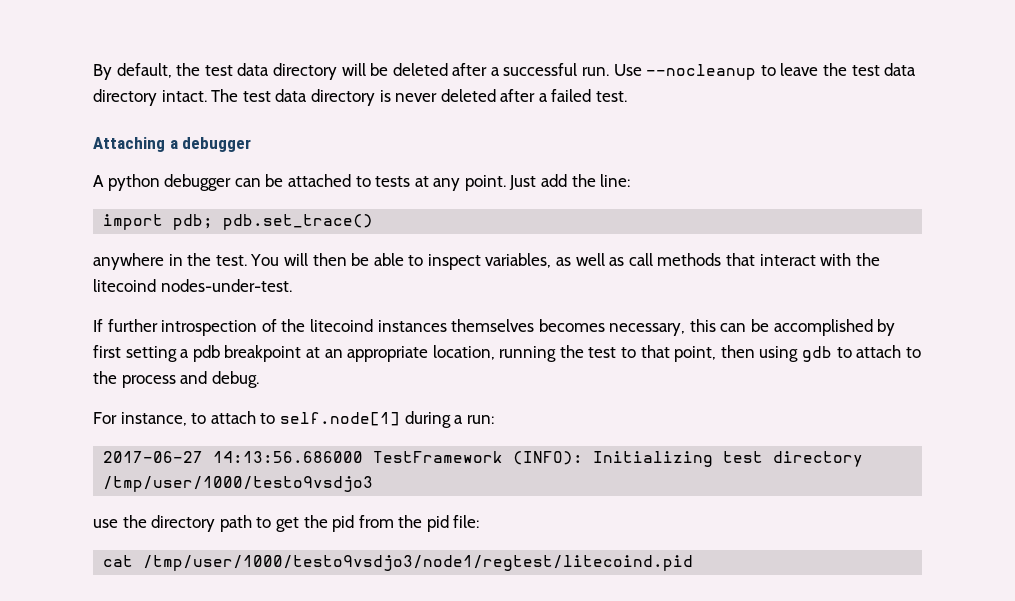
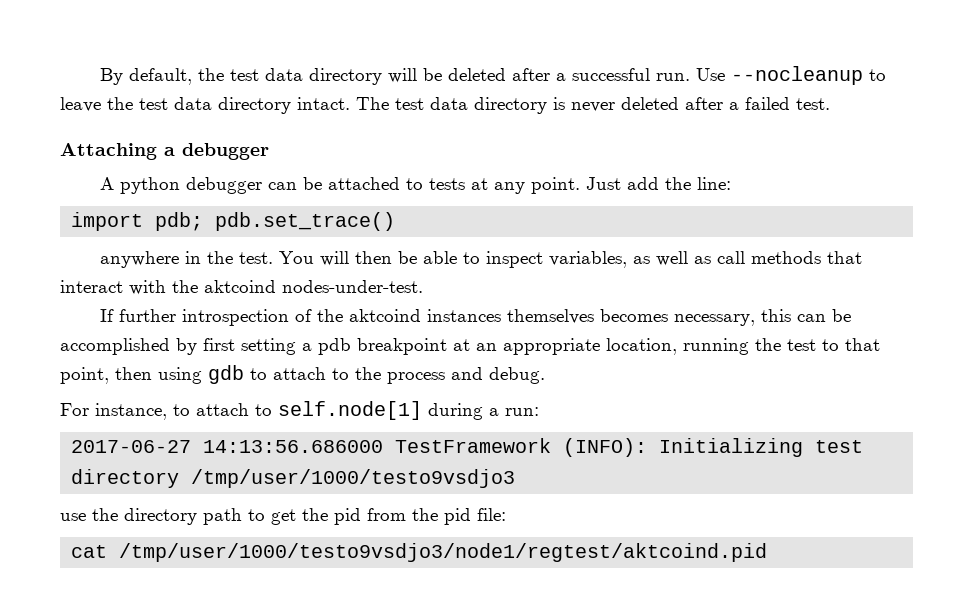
[93,279,156,292] litecoind -> [204,280,276,293] aktcoind
[309,319,373,332] litecoind -> [348,309,421,322] aktcoind
[143,555,694,571] /tmp/user/1000/testo9vsdjo3/node1/regtest/litecoind.pid -> [119,543,768,562] /tmp/user/1000/testo9vsdjo3/node1/regtest/aktcoind.pid

